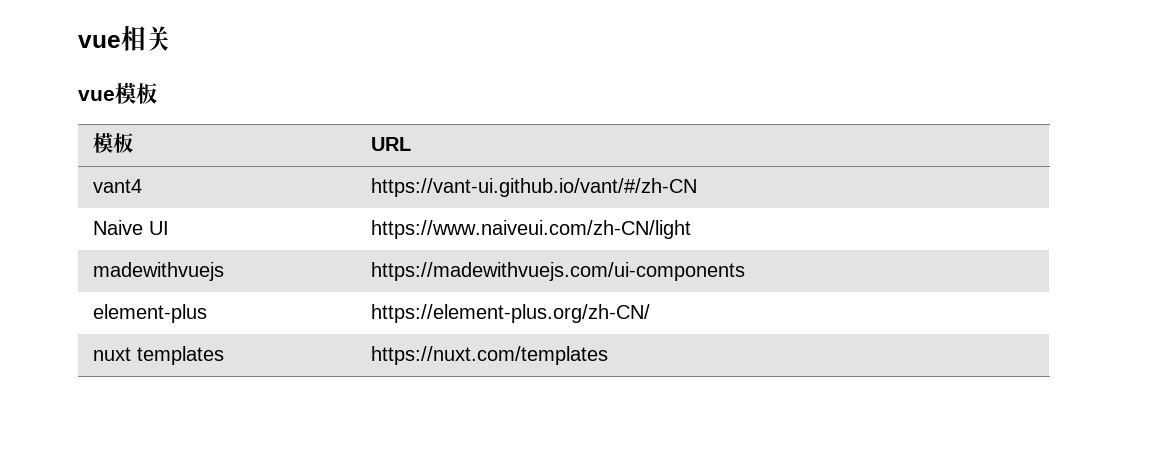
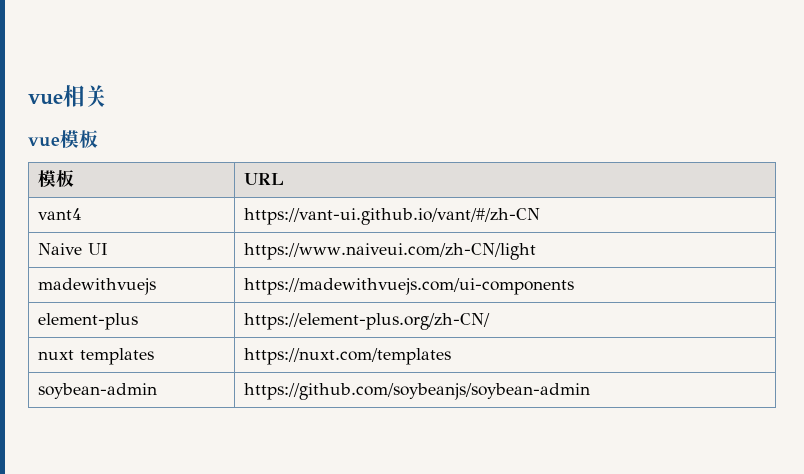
(608, 355) none -> [38,383,158,399] [244,383,591,400] // soybean-admin | https://github.com/soybeanjs/soybean-admin

